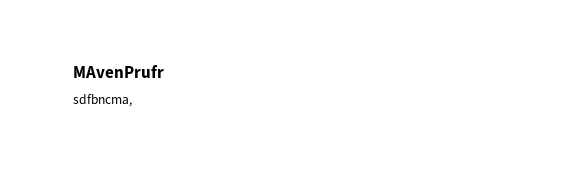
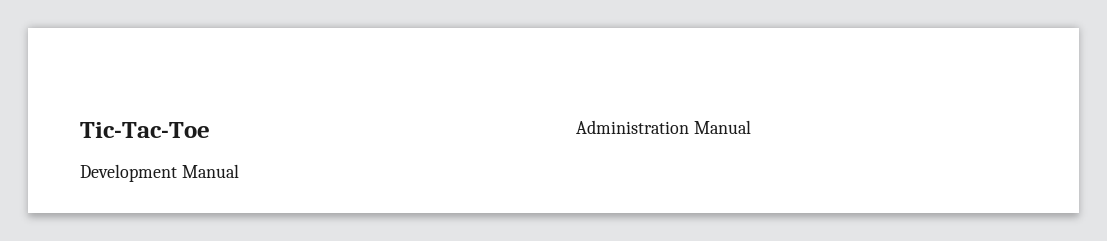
[73,65,164,78] [73,94,132,107] MAvenPrufr // sdfbncma, -> [80,122,210,138] [80,164,239,182] [576,120,751,134] Tic-Tac-Toe // Development Manual // Administration Manual

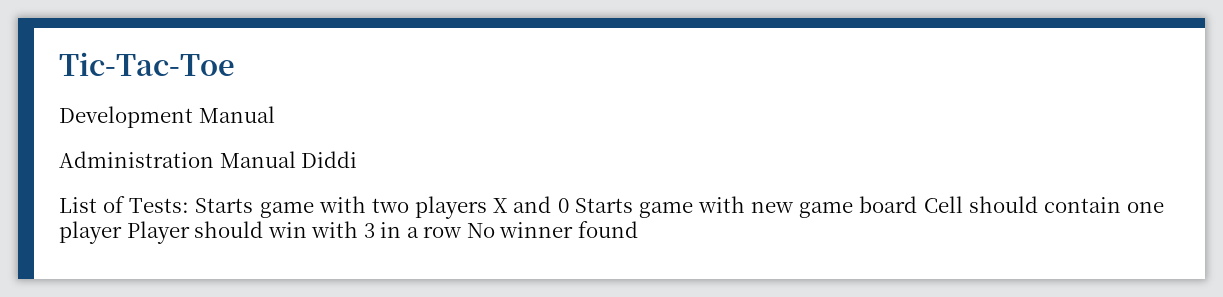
(751, 127) none -> [301,151,358,168] [59,196,1164,219] [59,221,638,244] Diddi // List of Tests: Starts game with two players X and 0 Starts game with new game board Cell should contain one player Player should win with 3 in a row No winner found

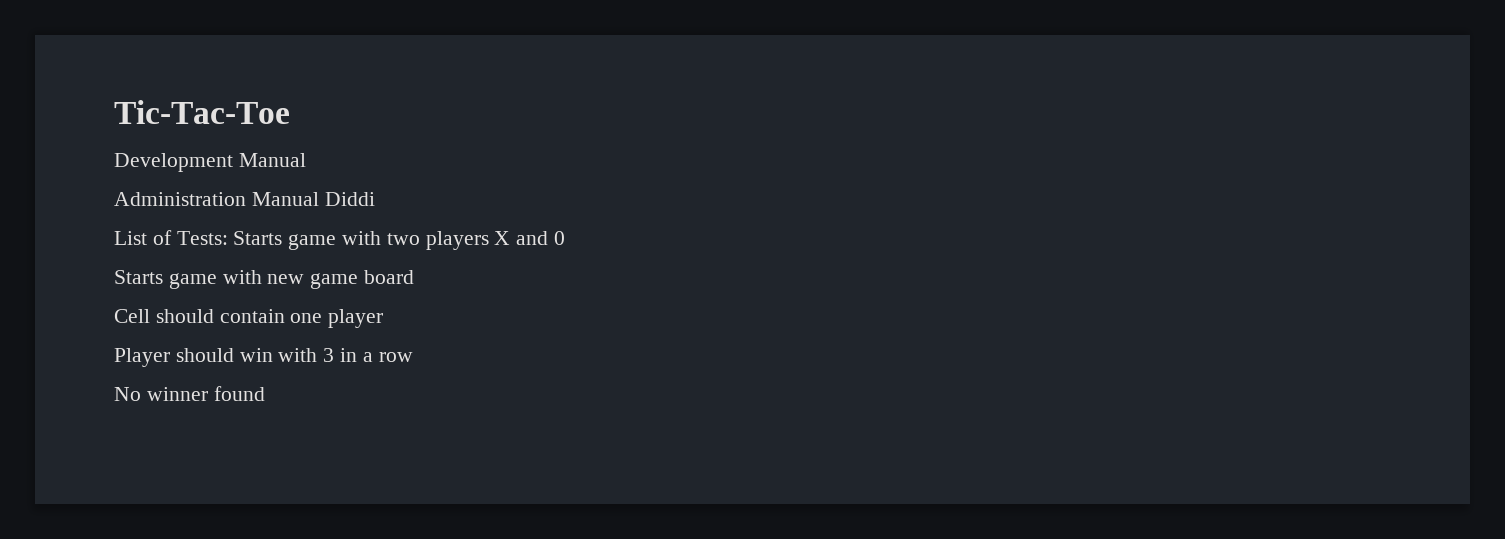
(569, 205) none -> (566, 238) //
(918, 204) none -> (415, 277) //
(122, 232) none -> (384, 318) //
(463, 232) none -> (413, 357) //

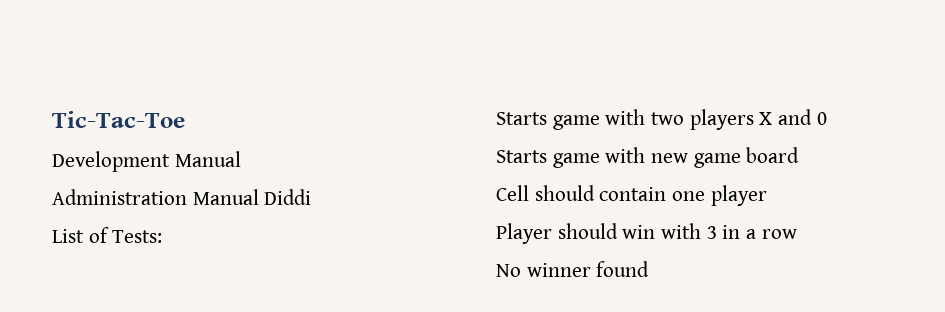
(228, 238) none -> (163, 236) //

